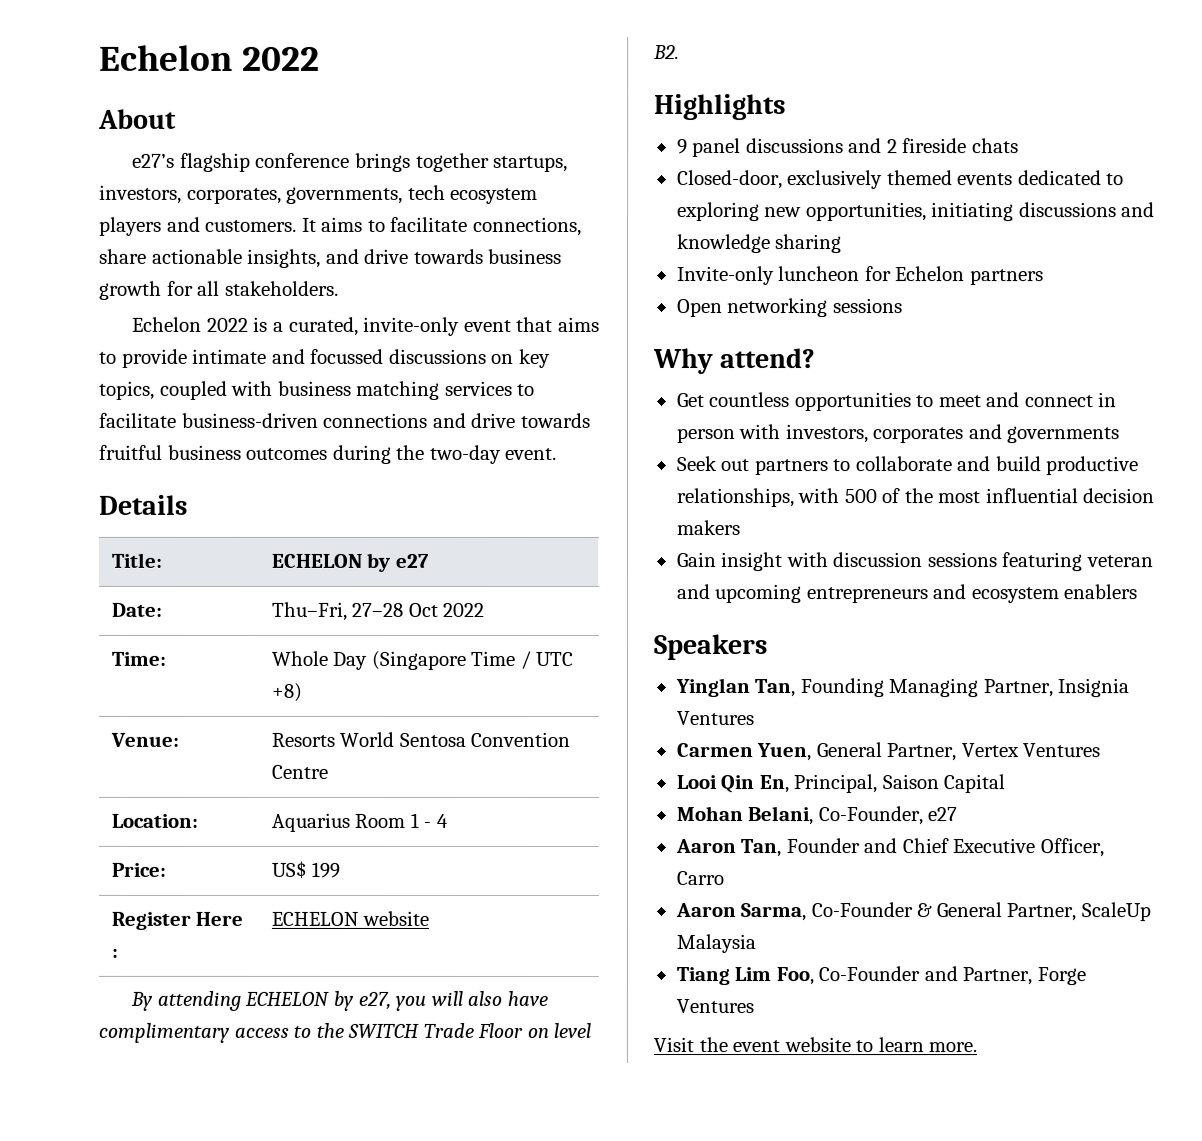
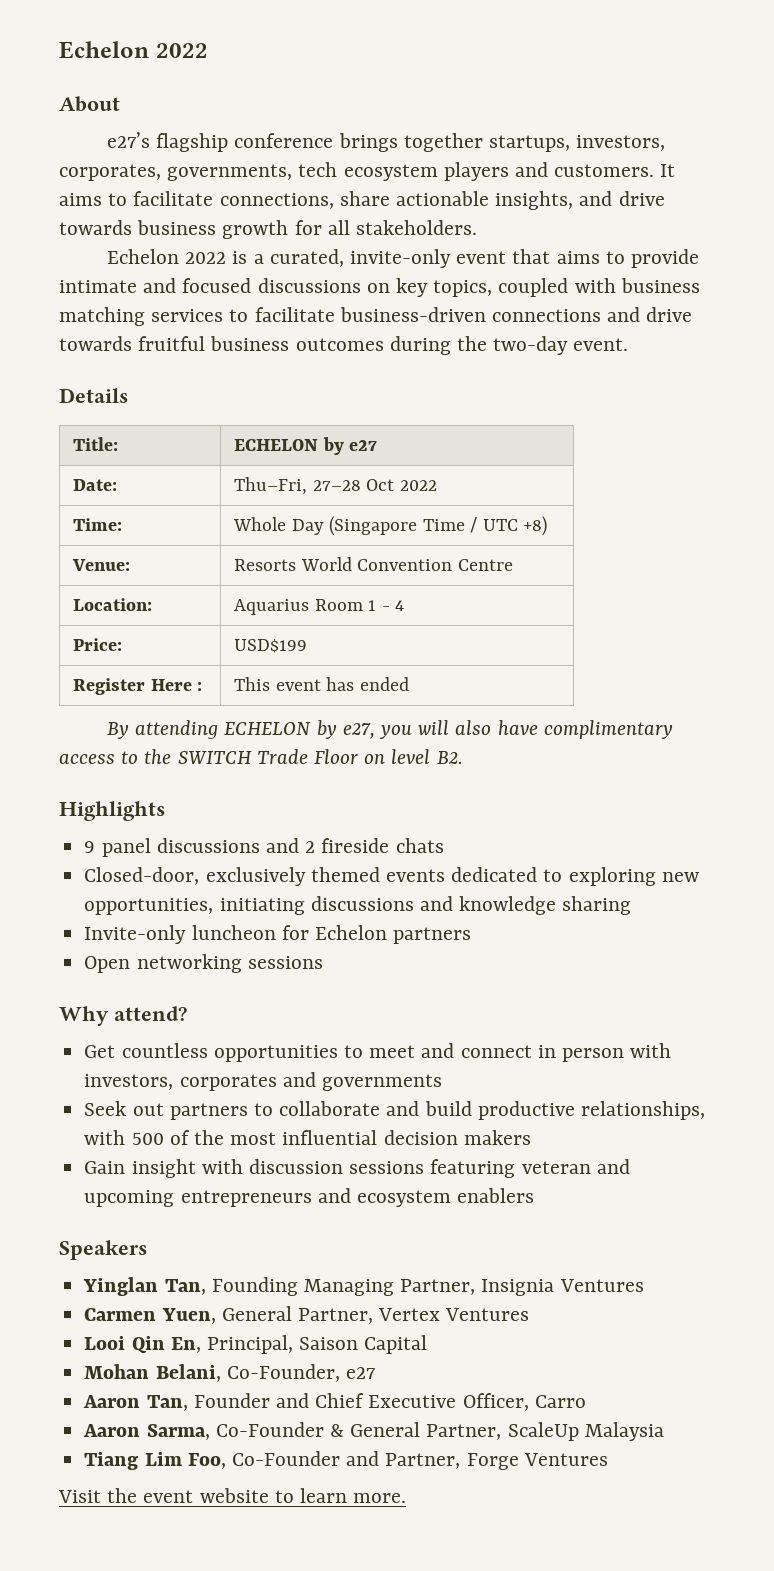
[310,348,385,364] focussed -> [182,278,252,293] focused
[398,732,466,747] Sentosa -> (352, 564) none
[270,860,341,878] US$ 199 -> [234,639,308,653] USD$199
[270,910,430,926] ECHELON website -> [234,677,409,691] This event has ended

